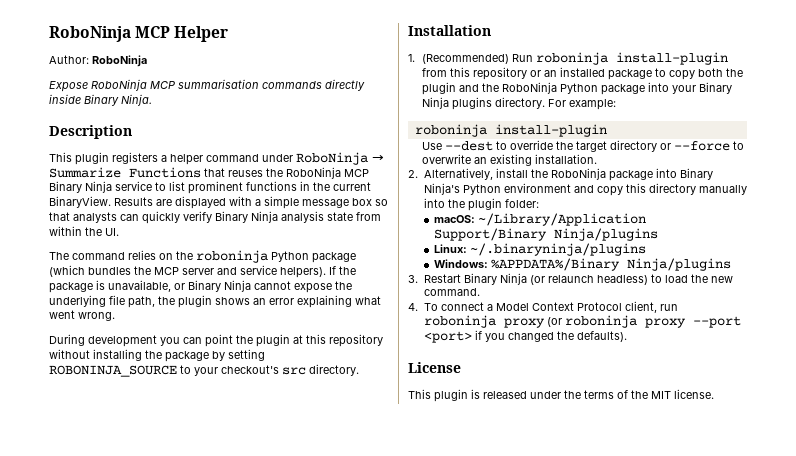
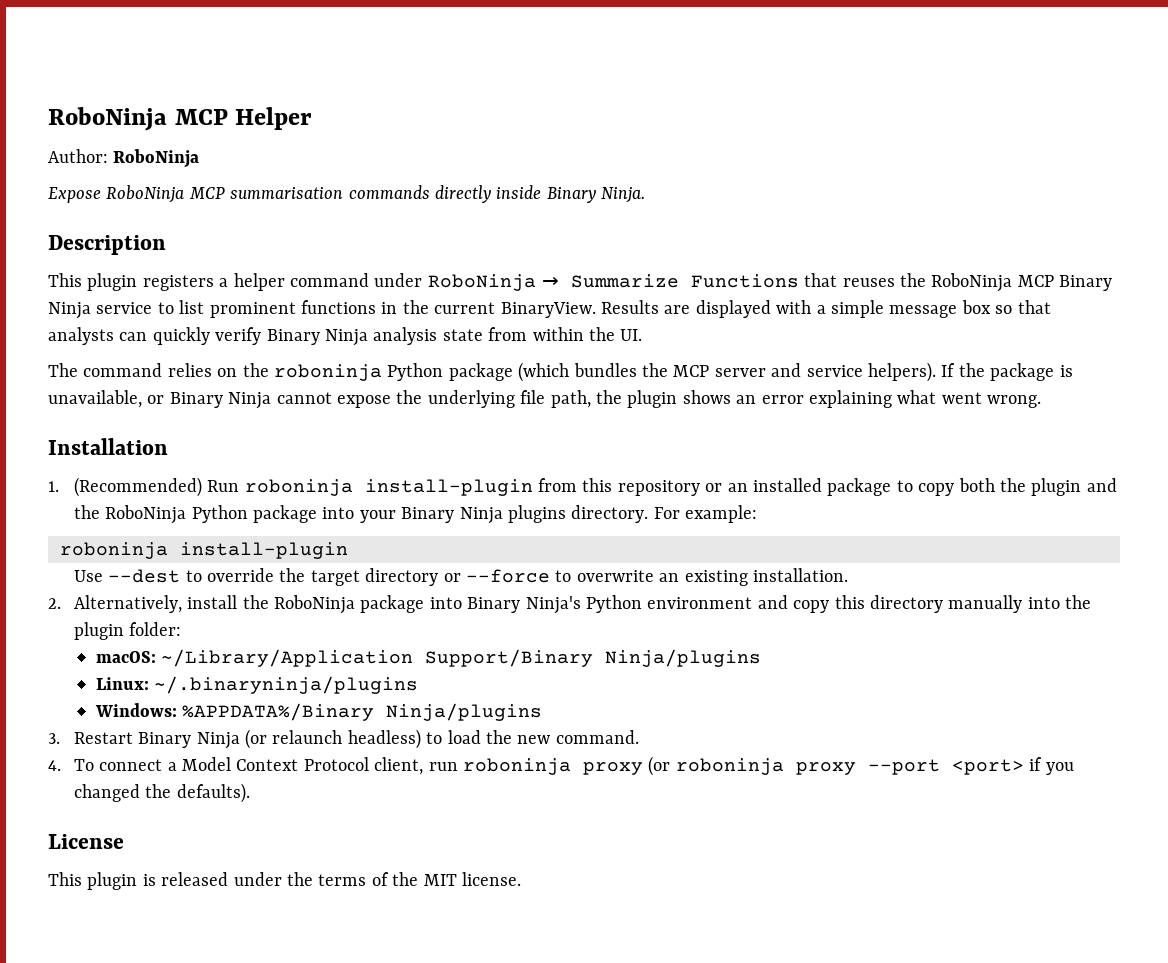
[49,334,383,347] [49,349,265,362] [49,364,359,377] // During development you can point the plugin at this repository without installing the package by setting ROBONINJA_SOURCE to your checkout's src directory. -> (1042, 401) none

